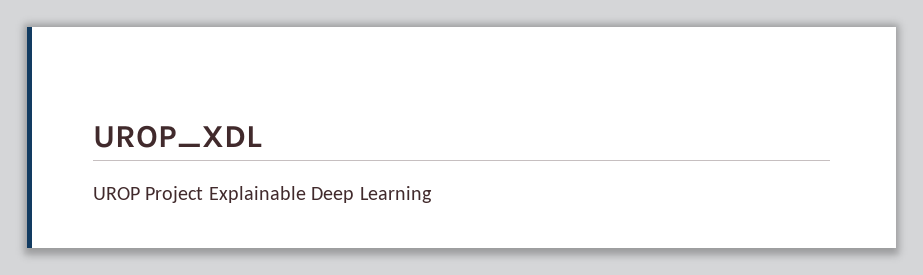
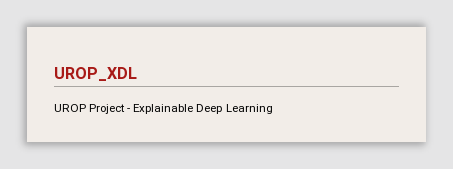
(204, 194) none -> [127,108,131,112] -

